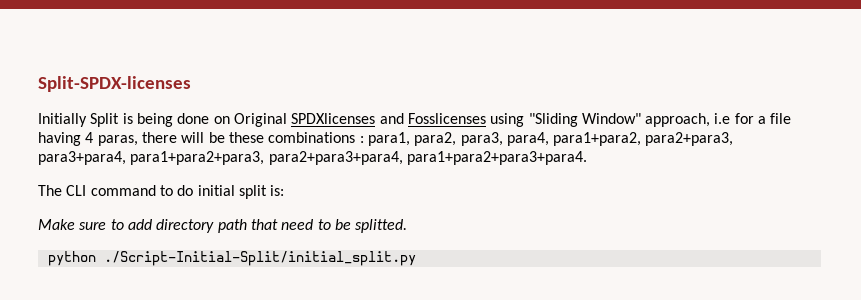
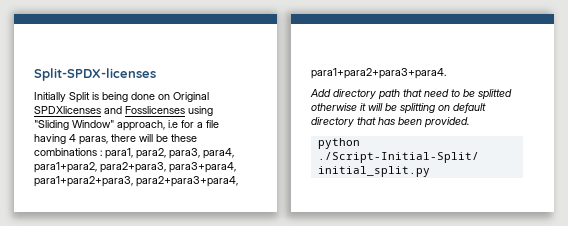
[38,185,285,199] [38,219,152,230] The CLI command to do initial split is: // Make sure to add -> [310,89,331,97] Add
[355,219,408,233] splitted. -> [478,89,512,100] [311,103,486,114] [311,117,469,128] splitted otherwise it will be splitting on default directory that has been provided.

